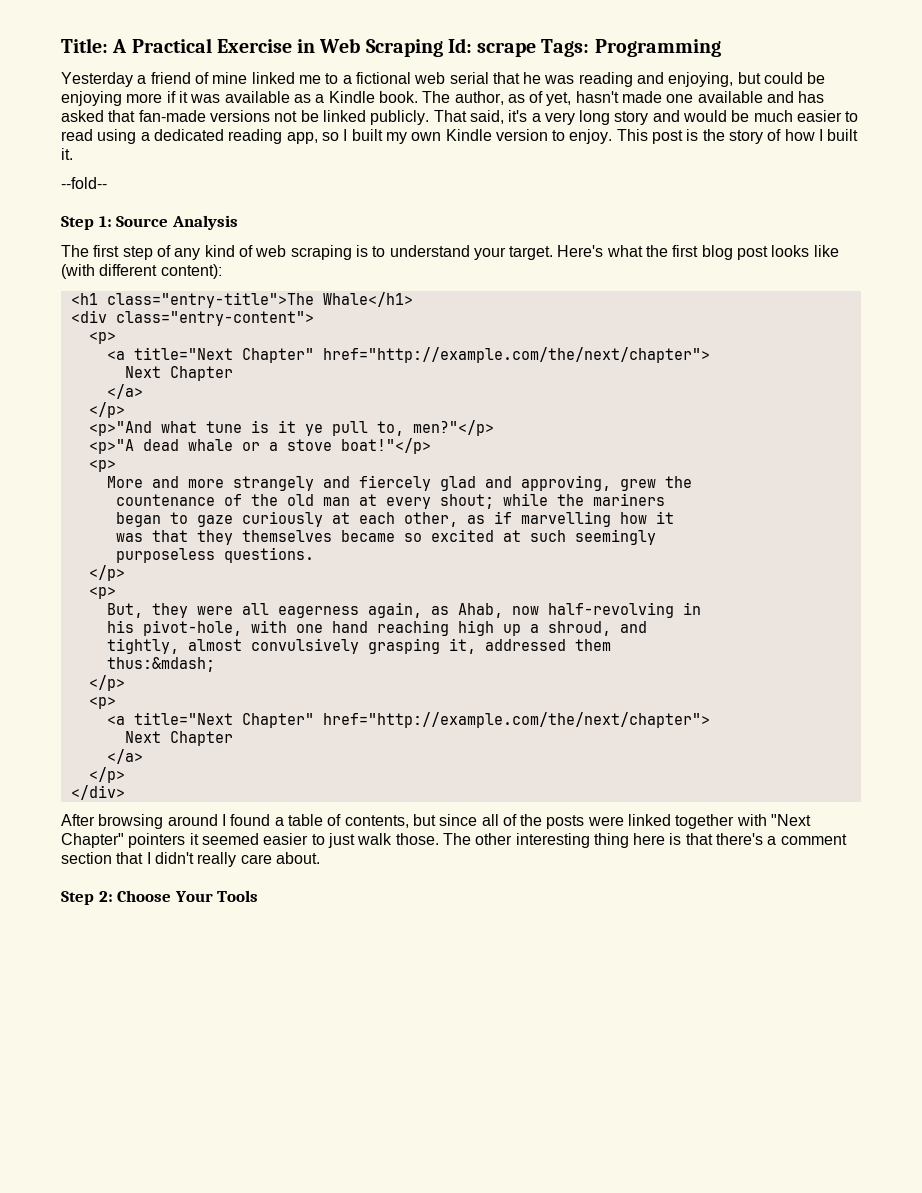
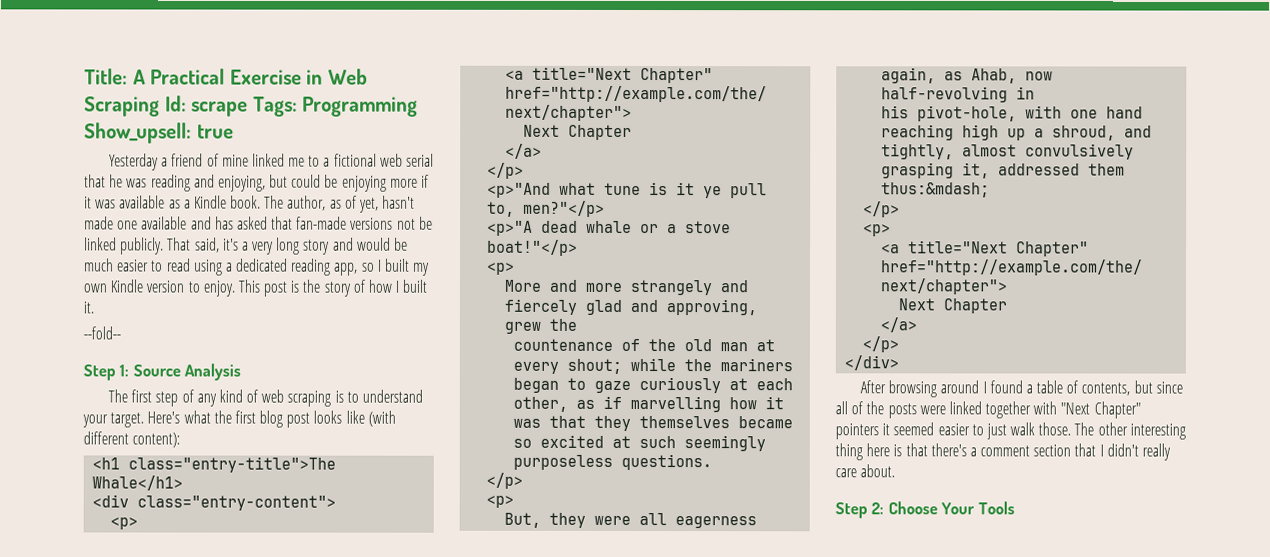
(721, 48) none -> [84,122,234,144] Show_upsell: true

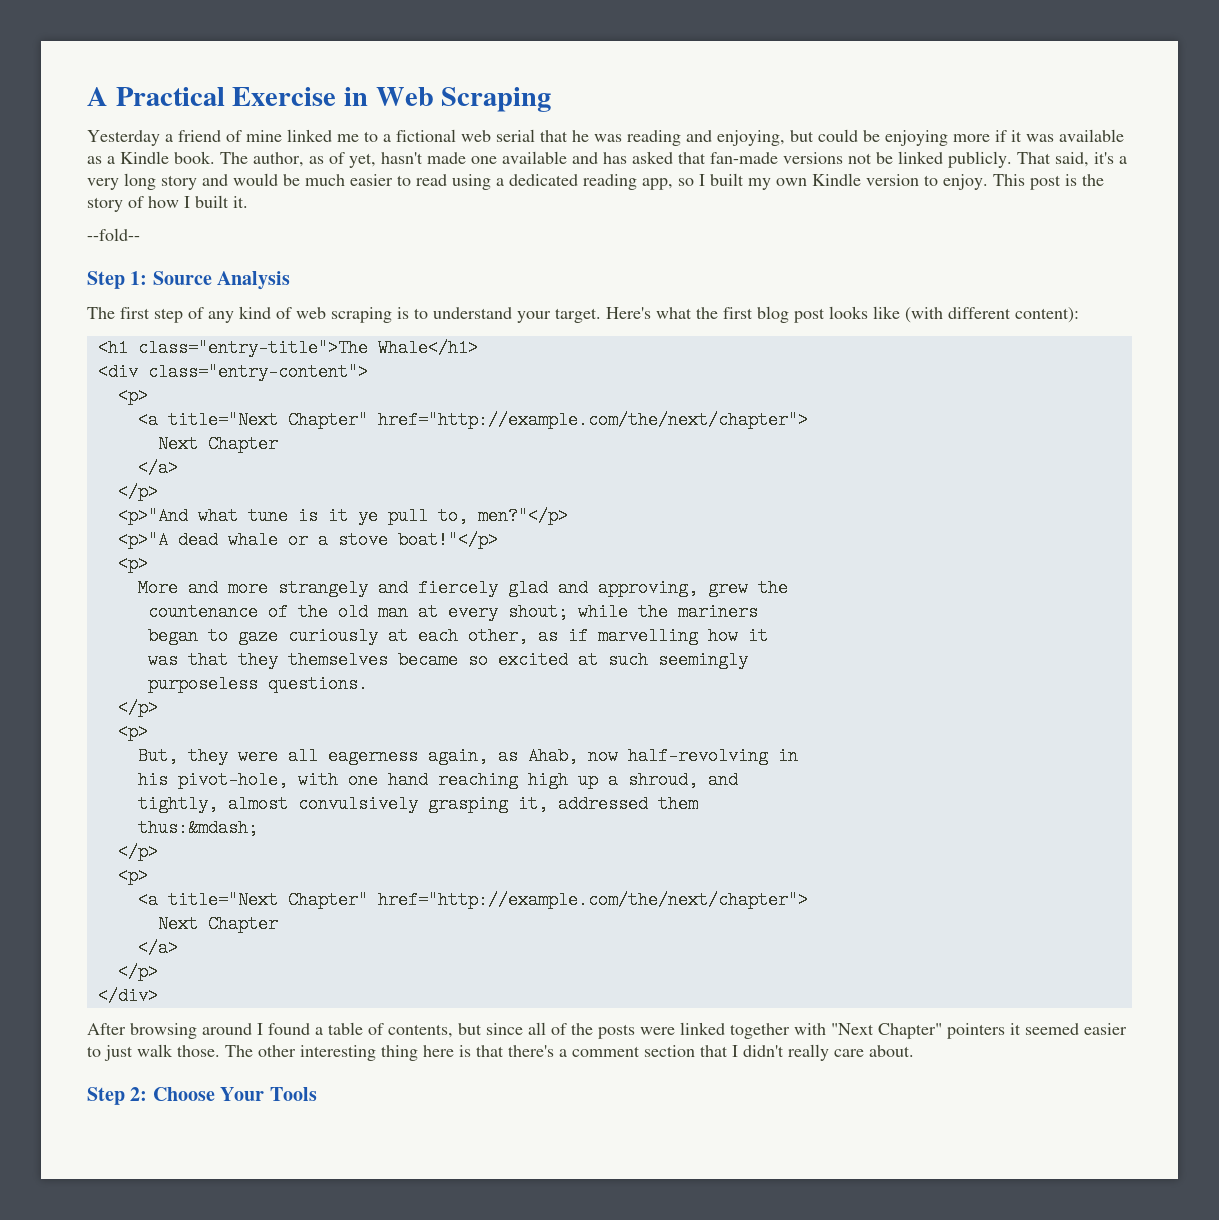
[84,68,128,85] Title: -> (87, 96) none
[164,95,419,117] [84,122,234,144] Id: scrape Tags: Programming Show_upsell: true -> (552, 99) none

